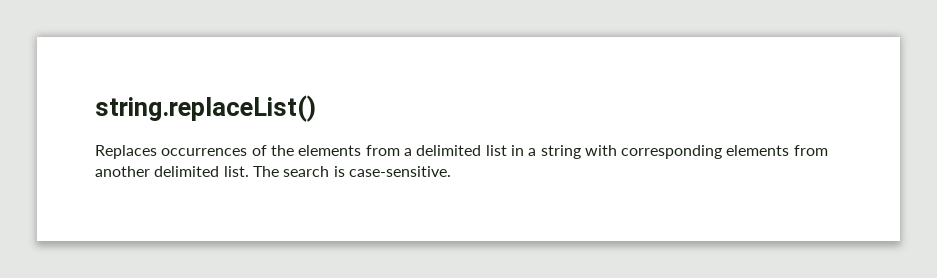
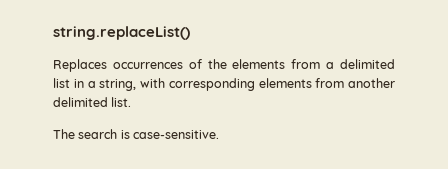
[540,145,581,159] string -> [99,79,137,91] string,
(249, 171) none -> (132, 102) //

